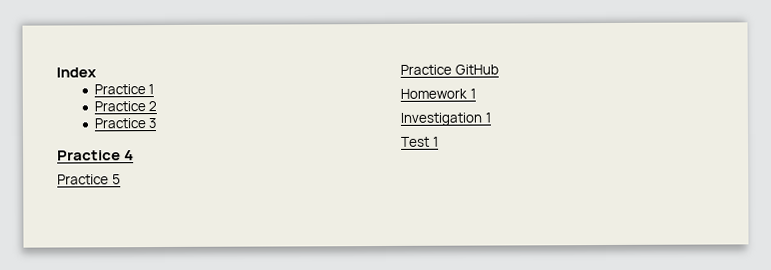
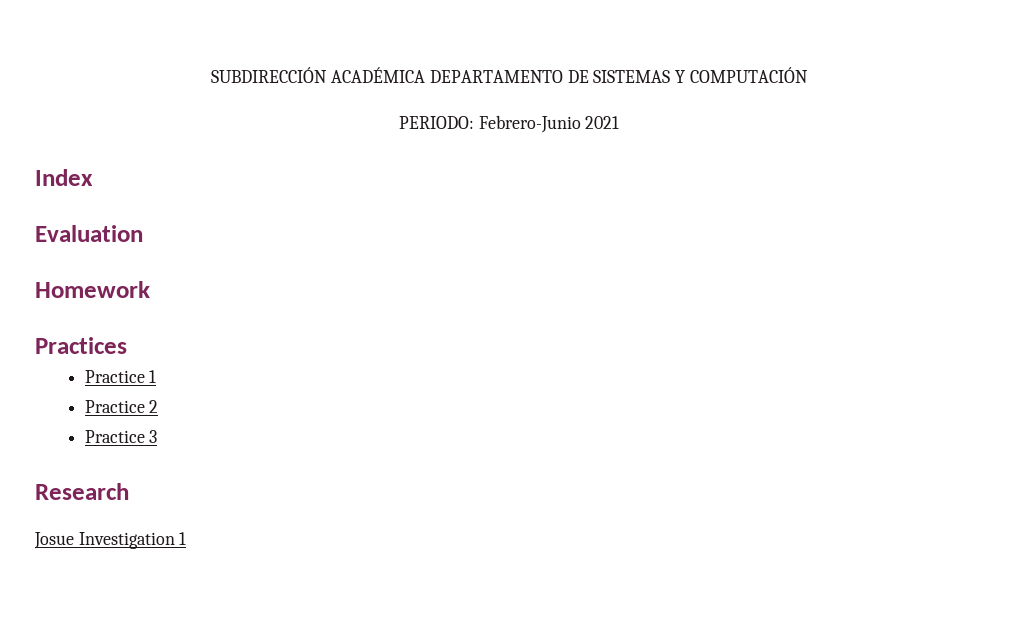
[56,67,97,78] Index -> [211,67,808,83] [398,115,620,133] [35,169,93,186] [35,225,143,242] [35,281,150,298] [35,337,127,354] SUBDIRECCIÓN ACADÉMICA DEPARTAMENTO DE SISTEMAS Y COMPUTACIÓN // PERIODO: Febrero-Junio 2021 // Index // Evaluation // Homework // Practices
[57,150,135,161] [57,174,121,185] [400,64,499,75] [400,88,476,99] Practice 4 // Practice 5 // Practice GitHub // Homework 1 // -> [35,483,129,500] [34,532,74,549] Research // Josue
[401,136,439,147] // Test 1 -> (187, 538) none

